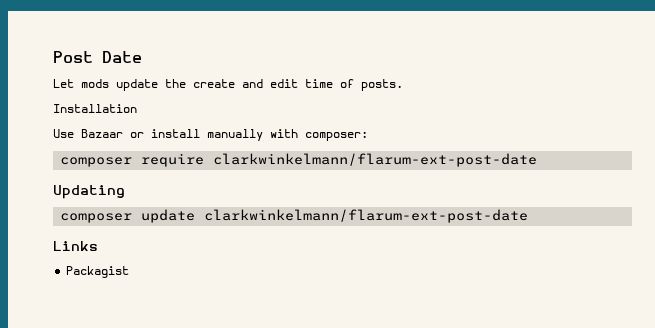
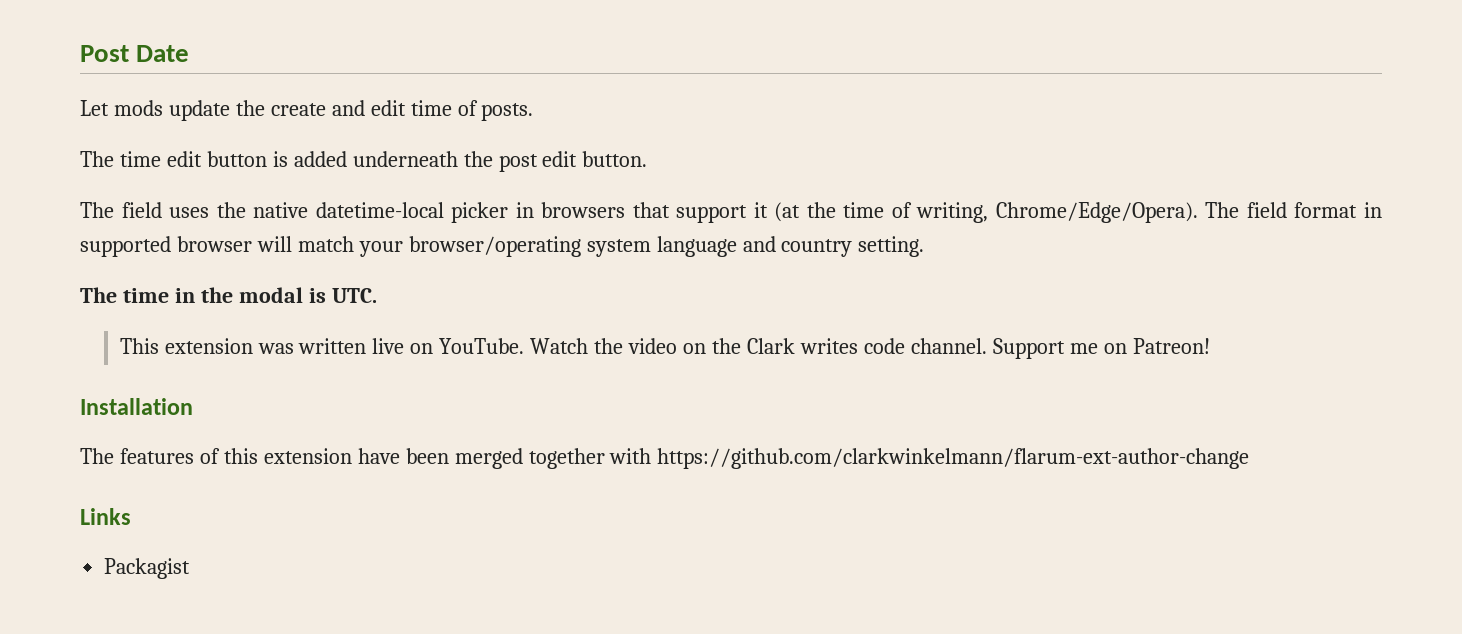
[53,104,137,113] [53,129,368,141] [60,153,538,167] [53,185,125,199] [60,209,529,223] Installation // Use Bazaar or install manually with composer: // composer require clarkwinkelmann/flarum-ext-post-date // Updating // composer update clarkwinkelmann/flarum-ext-post-date -> [80,151,648,172] [80,202,1383,223] [80,236,925,257] [80,287,377,303] [119,338,1210,359] [80,398,193,415] [80,448,1250,469] The time edit button is added underneath the post edit button. // The field uses the native datetime-local picker in browsers that support it (at the time of writing, Chrome/Edge/Opera). The field format in supported browser will match your browser/operating system language and country setting. // The time in the modal is UTC. // This extension was written live on YouTube. Watch the video on the Clark writes code channel. Support me on Patreon! // Installation // The features of this extension have been merged together with https://github.com/clarkwinkelmann/flarum-ext-author-change

